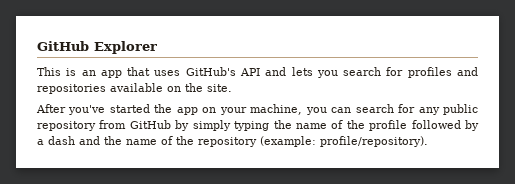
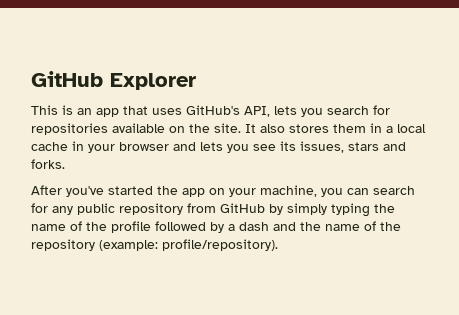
[240,67,287,76] API and -> [244,106,270,117] API,
[407,67,478,78] profiles and -> (390, 110) none
(232, 88) none -> [245,123,426,133] [31,141,406,153] [31,159,65,169] It also stores them in a local cache in your browser and lets you see its issues, stars and forks.

